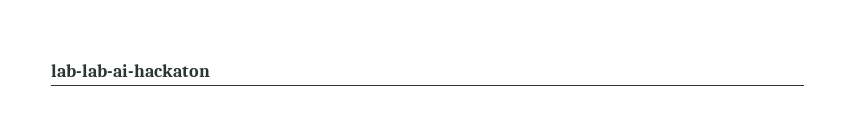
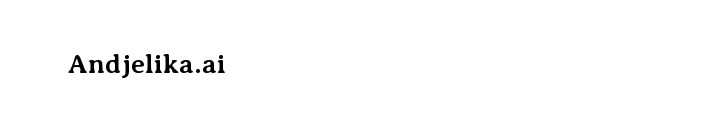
[51,64,210,77] lab-lab-ai-hackaton -> [68,54,226,78] Andjelika.ai

